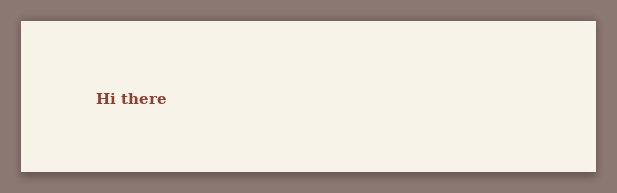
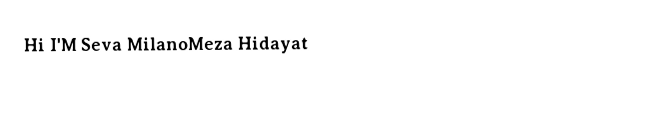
[121,93,167,104] there -> [48,36,308,54] I'M Seva MilanoMeza Hidayat

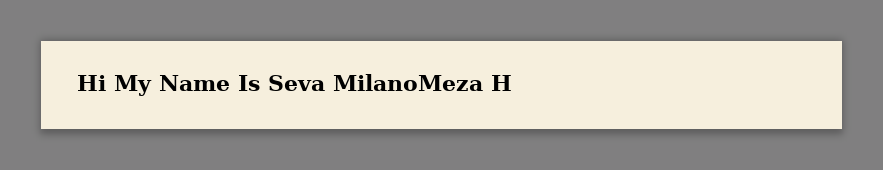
[48,37,77,52] I'M -> [114,75,260,96] My Name Is
[236,36,308,54] Hidayat -> [491,75,512,91] H

